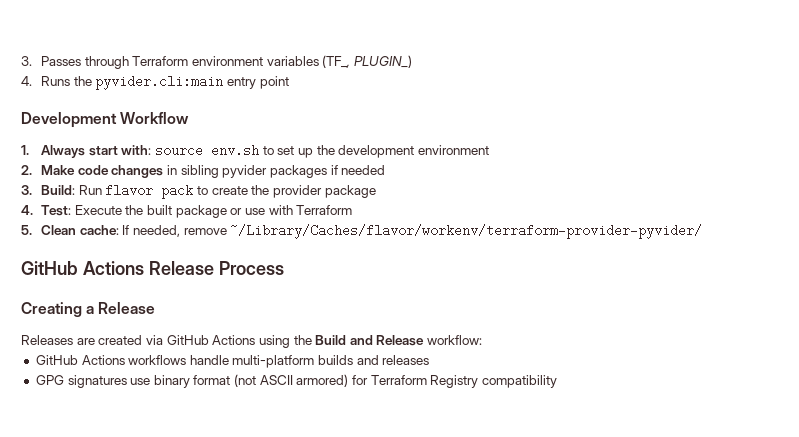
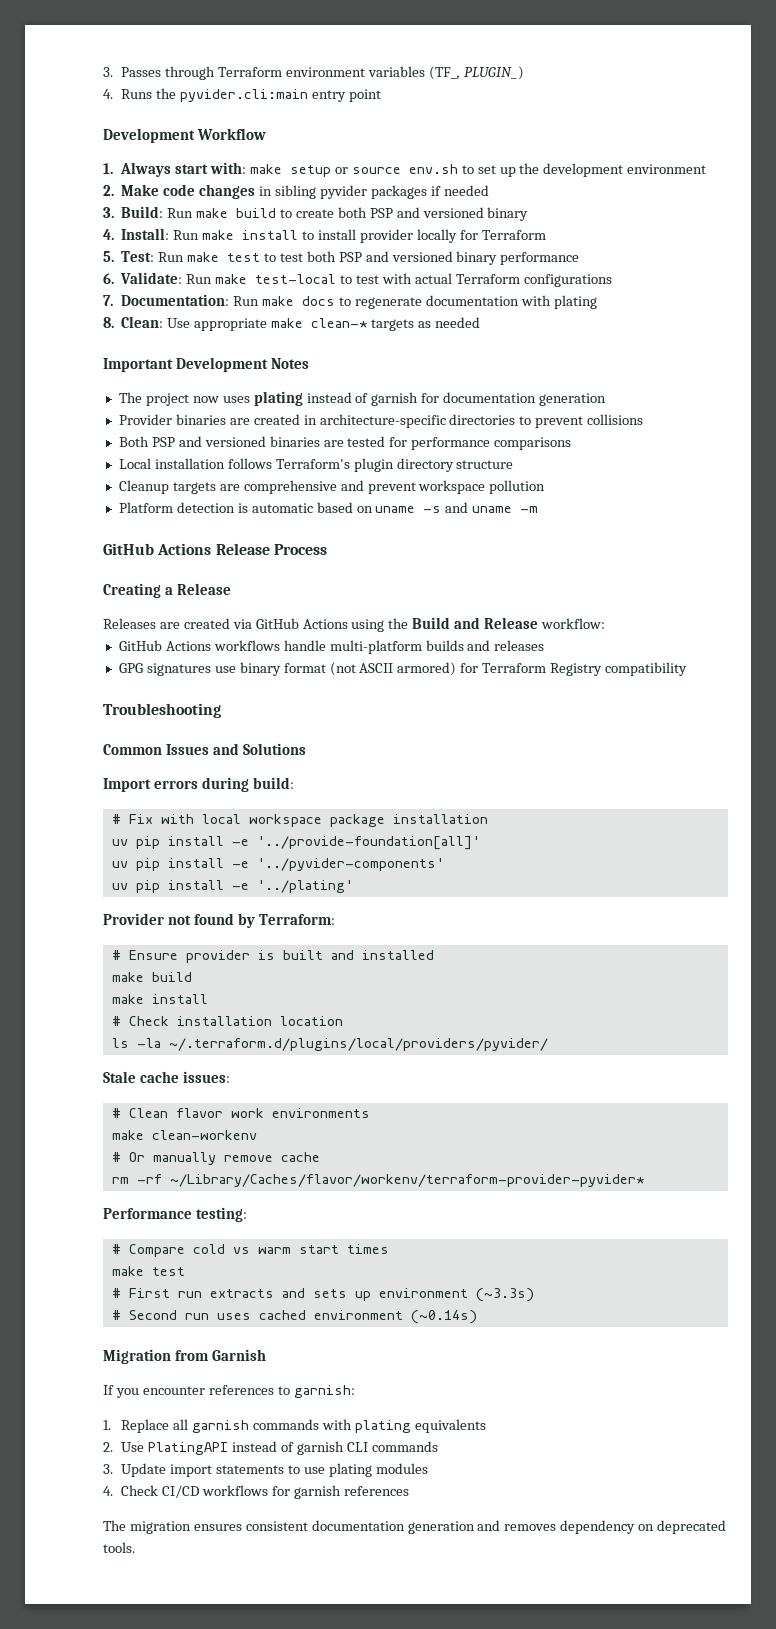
(152, 150) none -> [249,164,348,177] make setup or
[105,184,376,199] [21,205,353,218] [21,224,703,239] flavor pack to create the provider package // 4. Test: Execute the built package or use with Terraform // 5. Clean cache: If needed, remove ~/Library/Caches/flavor/workenv/terraform-provider-pyvider/ -> [196,207,529,221] [103,228,546,243] [103,251,580,265] [103,272,612,287] [103,294,597,309] [103,316,480,331] [103,357,310,372] [118,391,607,406] [118,414,644,428] [118,436,572,450] [118,458,514,472] [118,480,546,494] [118,502,539,513] make build to create both PSP and versioned binary // 4. Install: Run make install to install provider locally for Terraform // 5. Test: Run make test to test both PSP and versioned binary performance // 6. Validate: Run make test-local to test with actual Terraform configurations // 7. Documentation: Run make docs to regenerate documentation with plating // 8. Clean: Use appropriate make clean-* targets as needed // Important Development Notes // The project now uses plating instead of garnish for documentation generation // Provider binaries are created in architecture-specific directories to prevent collisions // Both PSP and versioned binaries are tested for performance comparisons // Local installation follows Terraform's plugin directory structure // Cleanup targets are comprehensive and prevent workspace pollution // Platform detection is automatic based on uname -s and uname -m
(557, 381) none -> [103,703,221,718] [103,743,307,755] [103,777,294,792] [111,814,488,827] [111,836,480,850] [111,858,444,871] [111,880,353,893] [103,913,335,928] [111,950,434,963] [111,972,192,982] [111,994,208,1004] [111,1016,343,1026] [111,1038,548,1051] [103,1071,230,1083] [111,1108,370,1118] [111,1130,257,1140] [111,1152,320,1165] [111,1174,644,1187] [103,1207,247,1222] [111,1244,389,1257] [111,1266,185,1276] [111,1288,534,1302] [111,1310,477,1324] [103,1349,267,1364] [103,1385,355,1398] [103,1419,486,1433] [103,1441,438,1455] [103,1463,428,1477] [103,1485,409,1499] [103,1520,727,1534] [103,1542,135,1553] // Troubleshooting // Common Issues and Solutions // Import errors during build: // # Fix with local workspace package installation // uv pip install -e '../provide-foundation[all]' // uv pip install -e '../pyvider-components' // uv pip install -e '../plating' // Provider not found by Terraform: // # Ensure provider is built and installed // make build // make install // # Check installation location // ls -la ~/.terraform.d/plugins/local/providers/pyvider/ // Stale cache issues: // # Clean flavor work environments // make clean-workenv // # Or manually remove cache // rm -rf ~/Library/Caches/flavor/workenv/terraform-provider-pyvider* // Performance testing: // # Compare cold vs warm start times // make test // # First run extracts and sets up environment (~3.3s) // # Second run uses cached environment (~0.14s) // Migration from Garnish // If you encounter references to garnish: // 1. Replace all garnish commands with plating equivalents // 2. Use PlatingAPI instead of garnish CLI commands // 3. Update import statements to use plating modules // 4. Check CI/CD workflows for garnish references // The migration ensures consistent documentation generation and removes dependency on deprecated tools.

